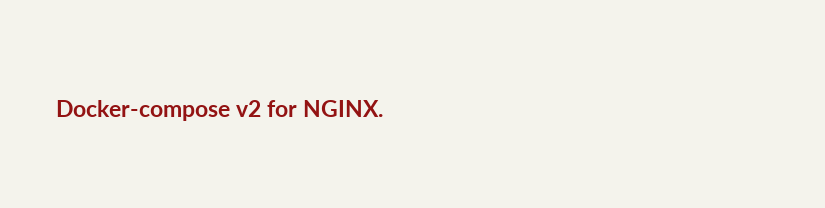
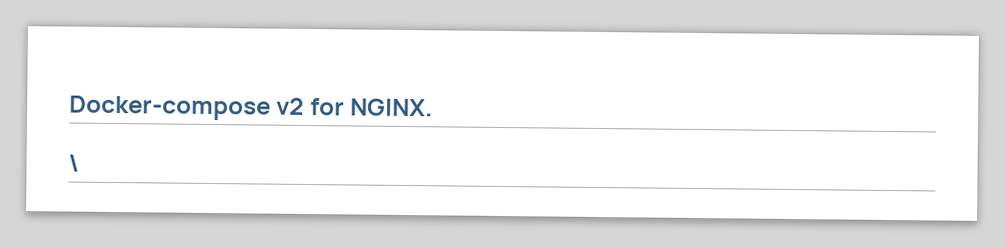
(384, 108) none -> [68,154,79,172] // \

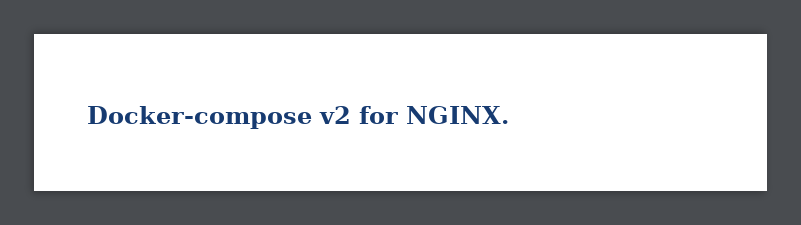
[68,154,79,172] // \ -> (509, 115) none

